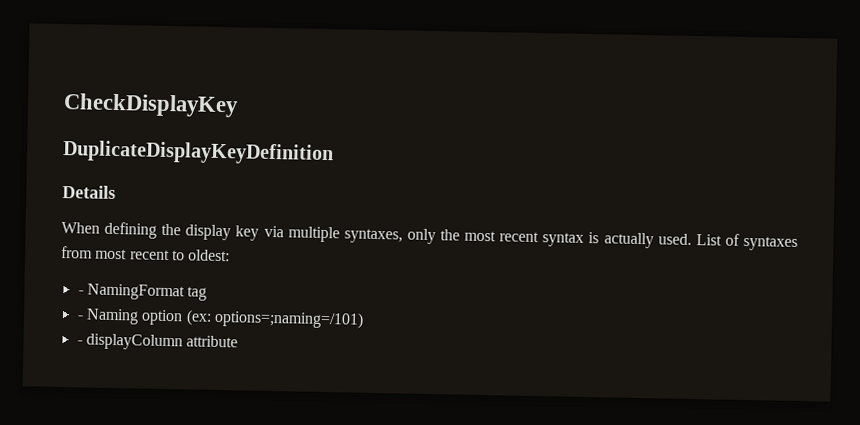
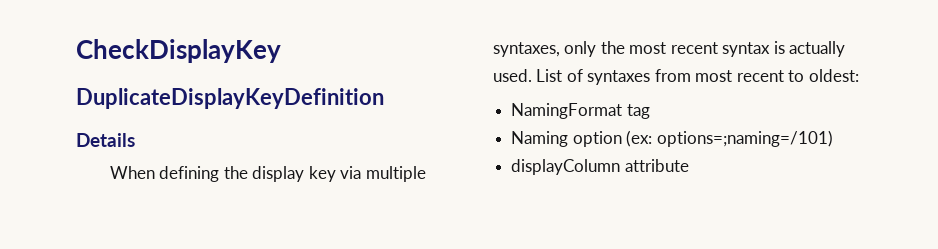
[77,290,84,295] - -> (859, 75) none
[76,315,83,320] - -> (650, 111) none
[76,340,83,345] - -> (833, 138) none

